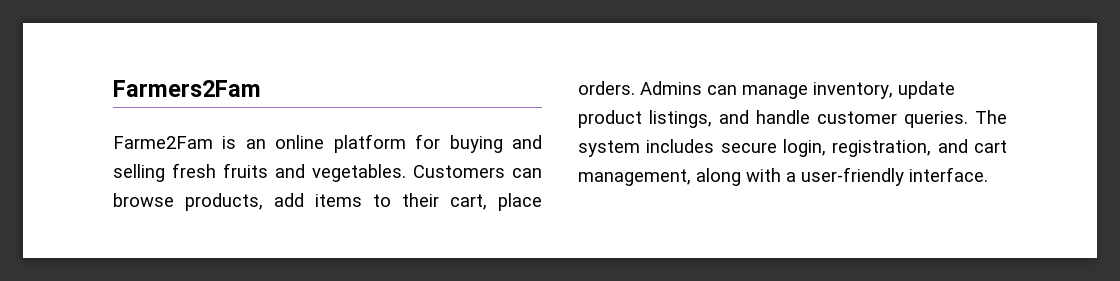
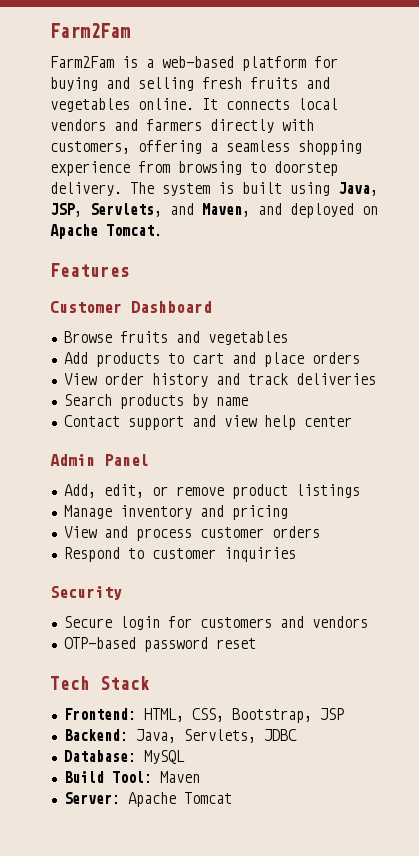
[113,80,261,97] [113,135,325,149] Farmers2Fam // Farme2Fam is an online -> [50,23,130,38] [50,56,234,68] Farm2Fam // Farm2Fam is a web-based
[312,164,542,182] [113,193,542,211] [578,81,955,99] [578,110,1007,128] [578,139,1007,157] [578,167,988,186] vegetables. Customers can browse products, add items to their cart, place orders. Admins can manage inventory, update product listings, and handle customer queries. The system includes secure login, registration, and cart management, along with a user-friendly interface. -> [50,98,338,112] [50,119,314,133] [50,140,362,155] [50,161,338,176] [50,182,378,196] [50,203,378,218] [50,224,162,239] [50,263,130,277] [50,301,212,313] [63,331,288,345] [63,352,360,367] [63,373,376,387] [63,394,248,409] [63,415,352,430] [50,454,149,466] [63,484,360,499] [63,505,288,520] [63,526,320,541] [63,547,296,562] [50,586,122,600] [63,616,368,630] [63,637,256,652] [50,676,150,690] [63,708,344,723] [63,729,297,743] [63,750,185,764] [63,771,200,783] [63,792,232,807] vegetables online. It connects local vendors and farmers directly with customers, offering a seamless shopping experience from browsing to doorstep delivery. The system is built using Java, JSP, Servlets, and Maven, and deployed on Apache Tomcat. // Features // Customer Dashboard // Browse fruits and vegetables // Add products to cart and place orders // View order history and track deliveries // Search products by name // Contact support and view help center // Admin Panel // Add, edit, or remove product listings // Manage inventory and pricing // View and process customer orders // Respond to customer inquiries // Security // Secure login for customers and vendors // OTP-based password reset // Tech Stack // Frontend: HTML, CSS, Bootstrap, JSP // Backend: Java, Servlets, JDBC // Database: MySQL // Build Tool: Maven // Server: Apache Tomcat

